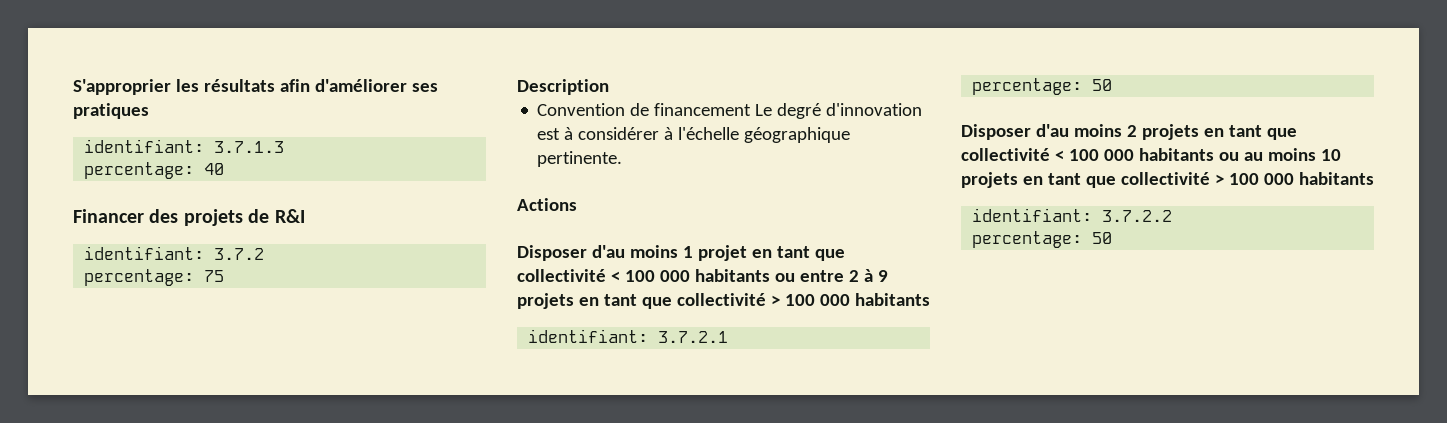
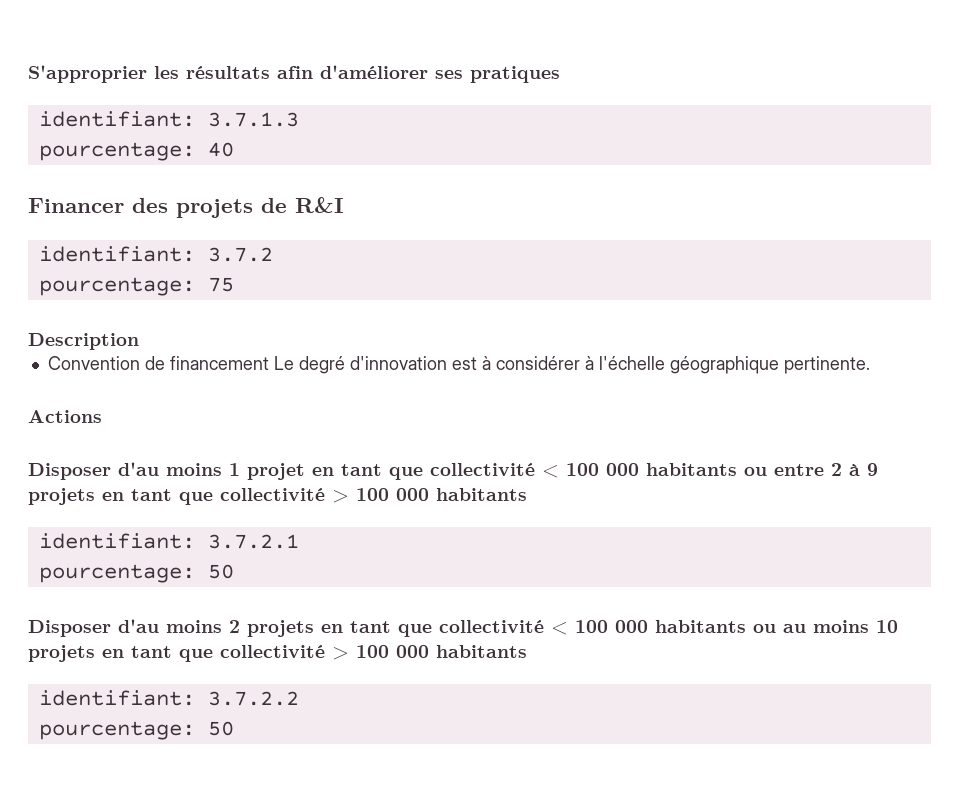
[84,162,195,179] percentage: -> [38,142,195,161] pourcentage:
[84,269,195,286] percentage: -> [38,277,195,296] pourcentage:
[972,78,1083,95] percentage: -> [38,564,195,583] pourcentage:
[972,231,1083,248] percentage: -> [38,721,195,740] pourcentage:

